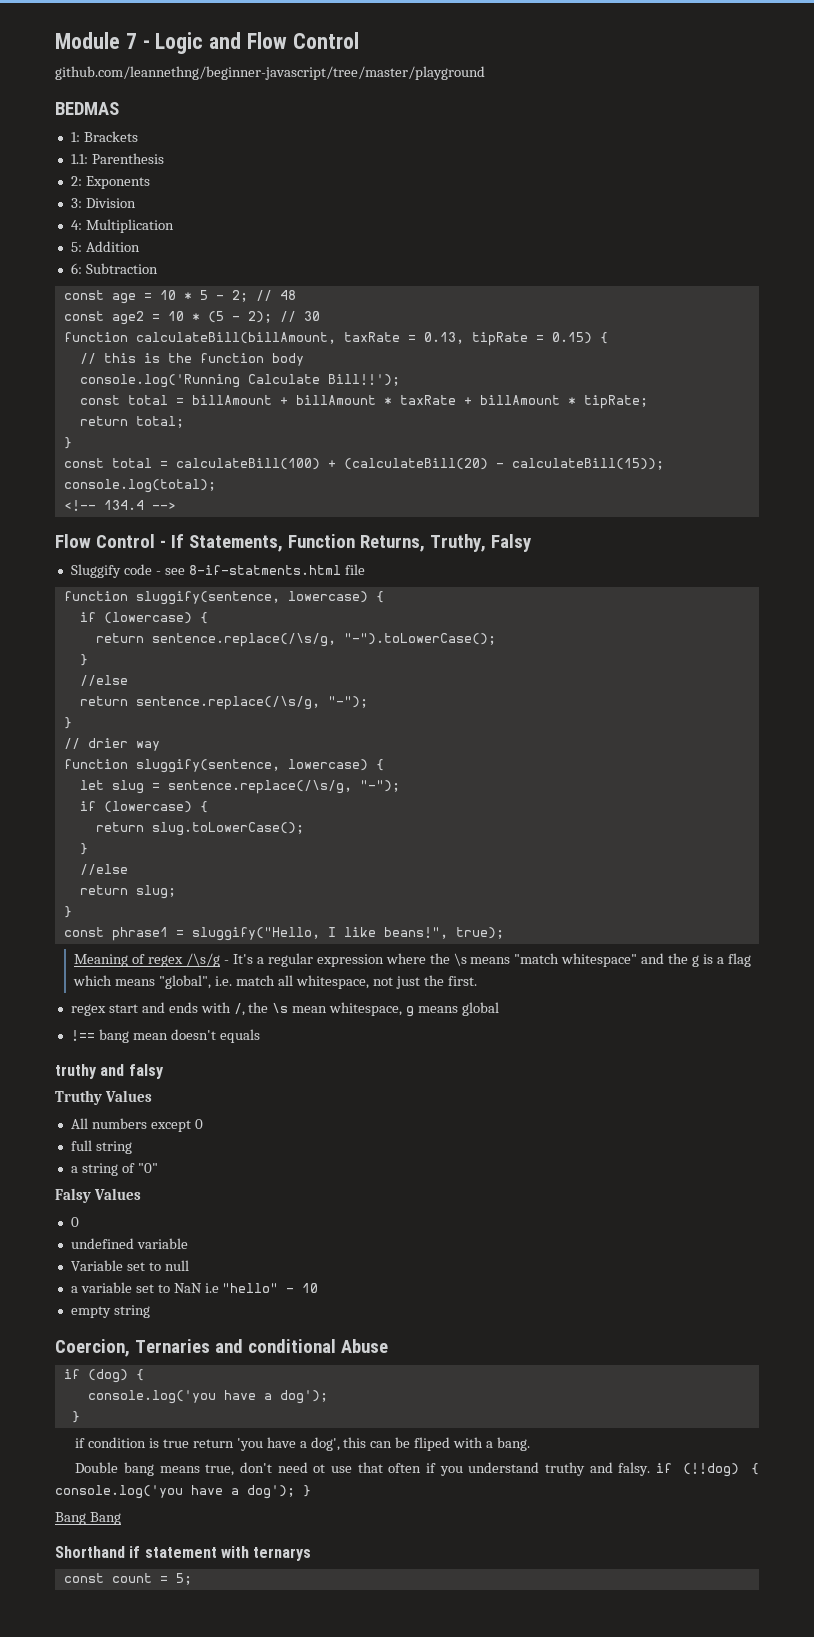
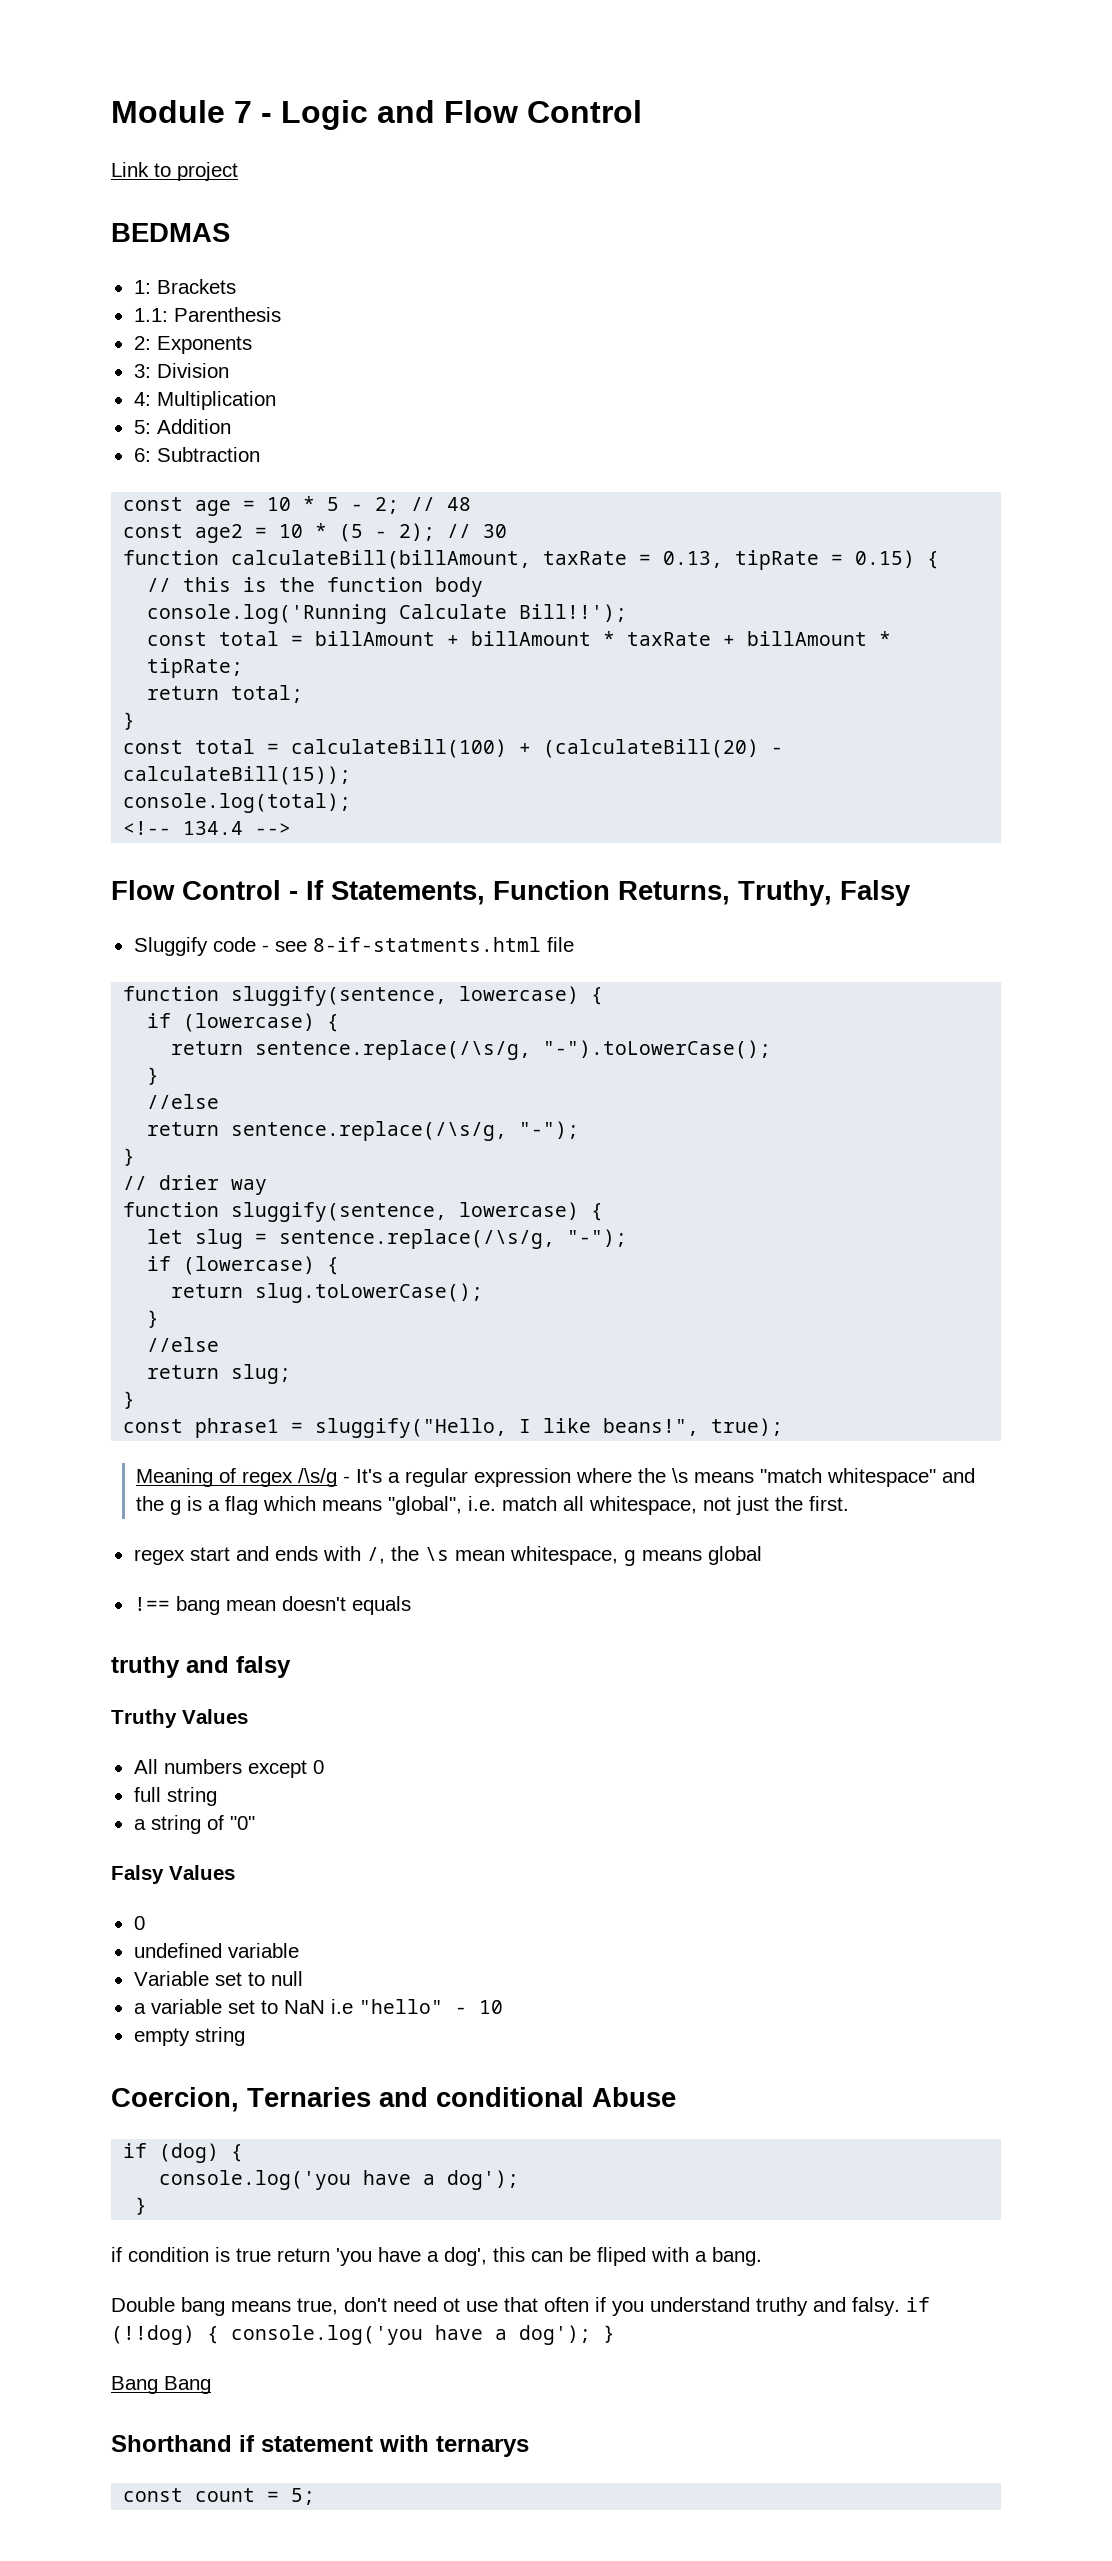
[55,66,485,80] github.com/leannethng/beginner-javascript/tree/master/playground -> [111,162,238,181] Link to project

